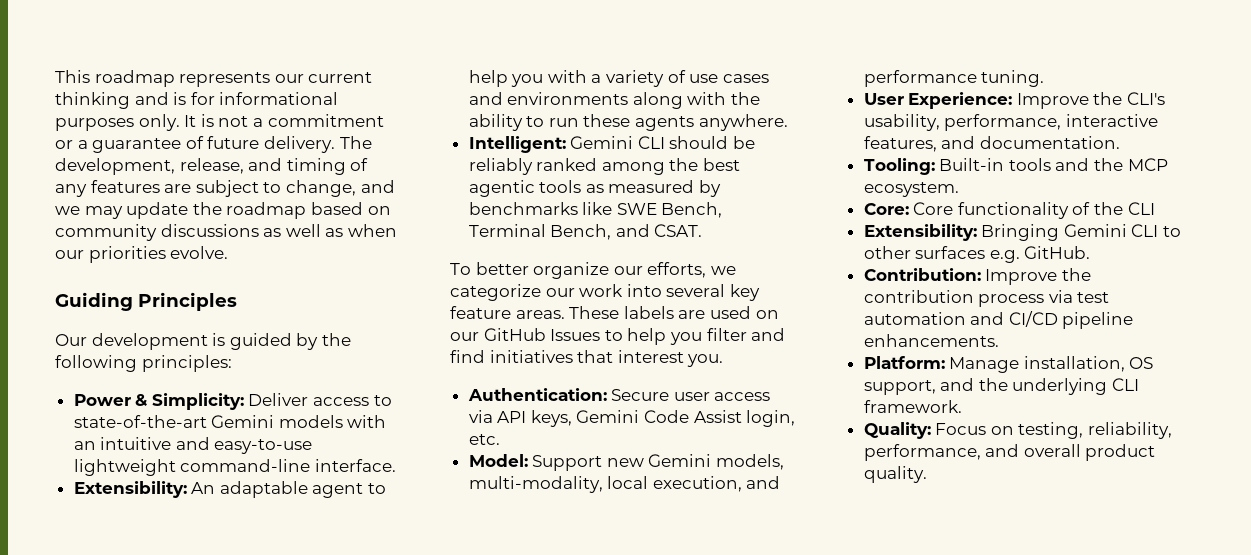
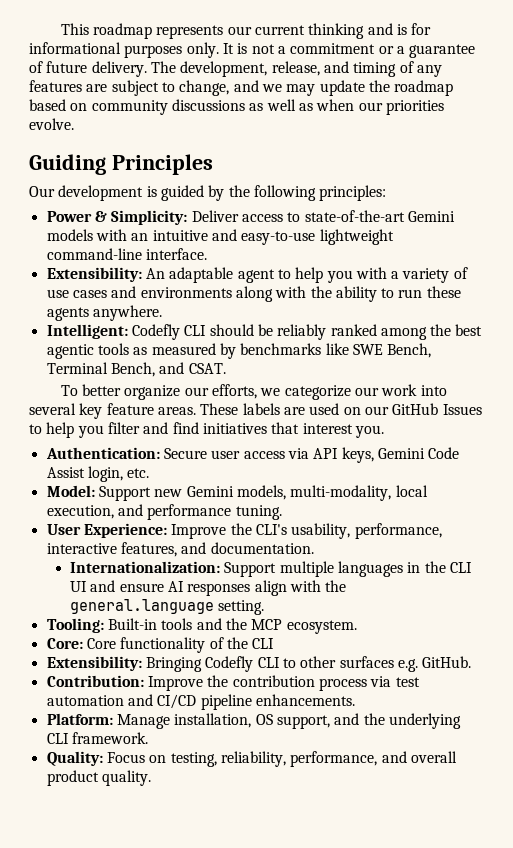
[570,136,634,149] Gemini -> [131,324,180,340] Codefly
(1120, 142) none -> [70,561,473,577] [70,580,347,596] [70,599,265,615] // Internationalization: Support multiple languages in the CLI UI and ensure AI responses align with the general.language setting.
[1063,224,1127,237] Gemini -> [205,656,254,672] Codefly

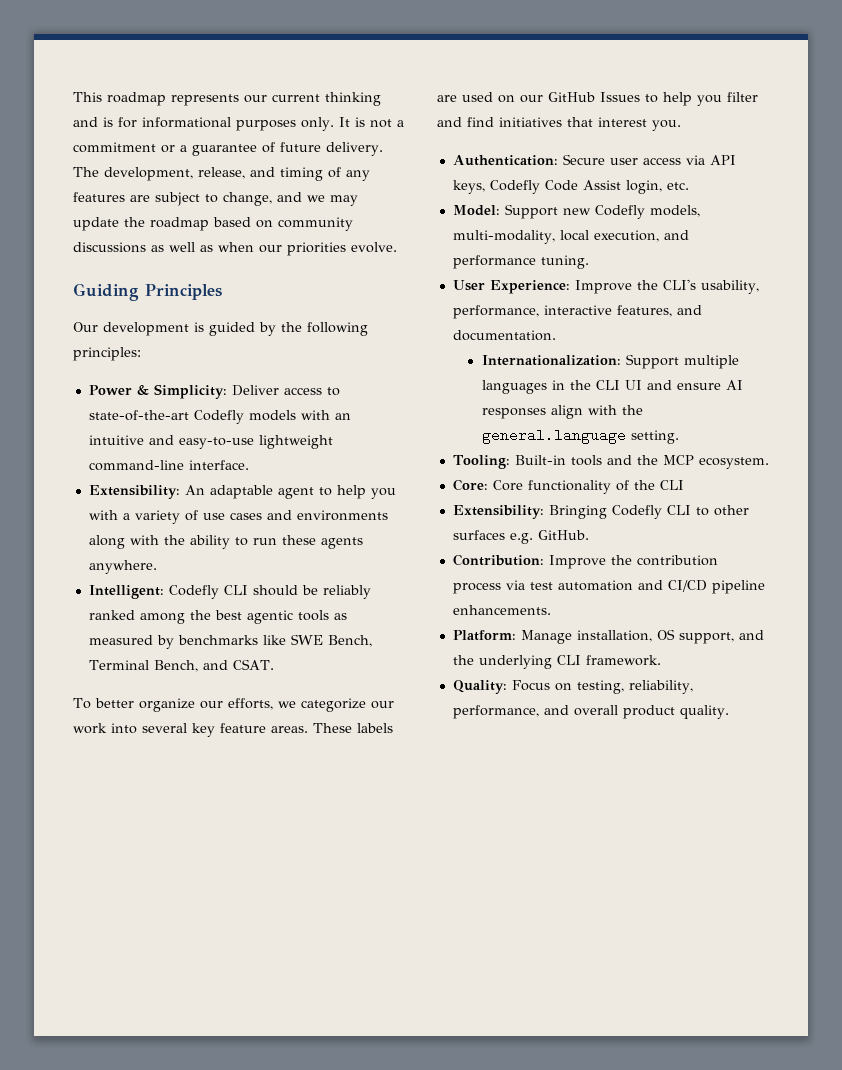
[407,211,455,222] Gemini -> [193,410,244,424] Codefly
[377,448,425,459] Gemini -> [489,180,540,194] Codefly
[186,486,234,497] Gemini -> [594,205,645,219] Codefly

